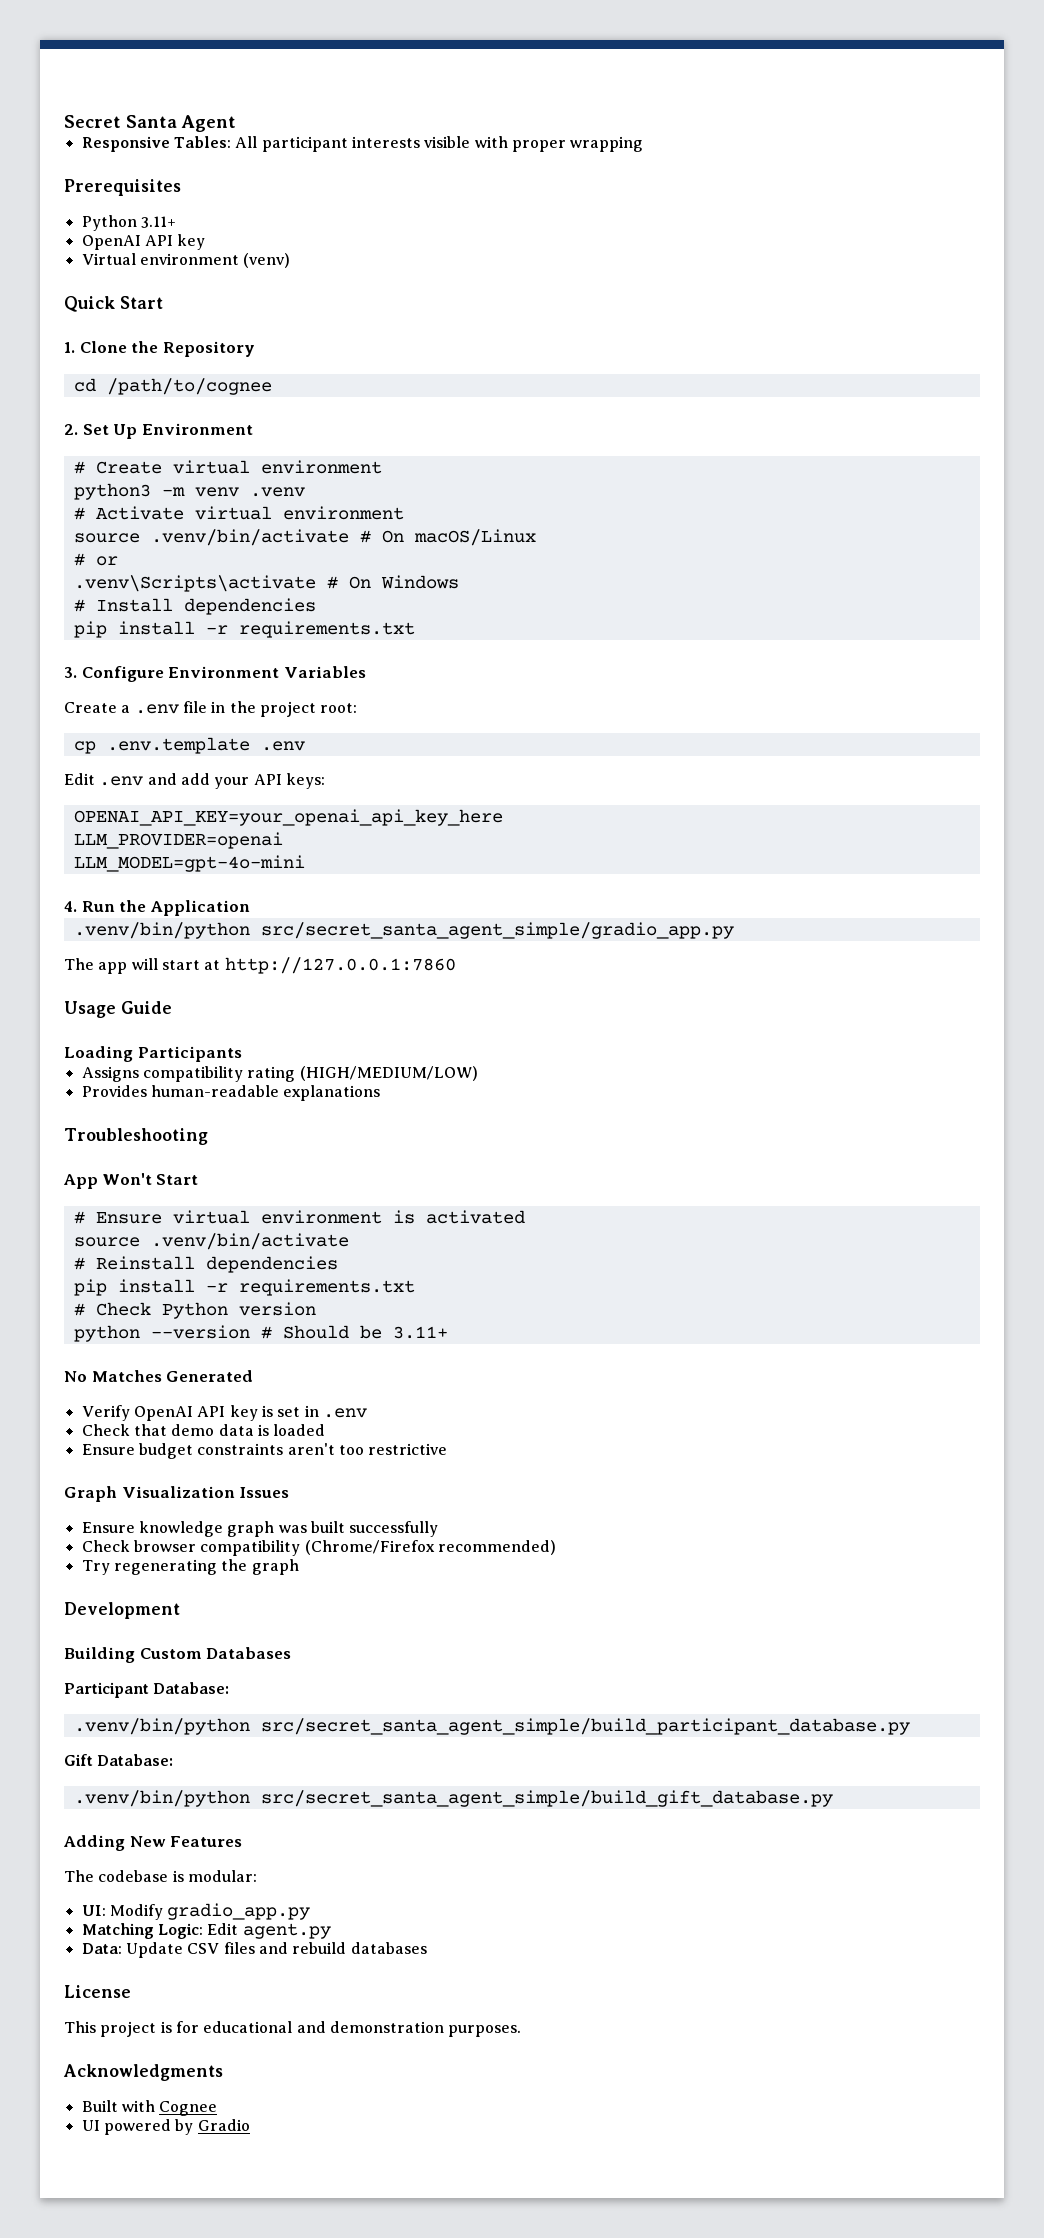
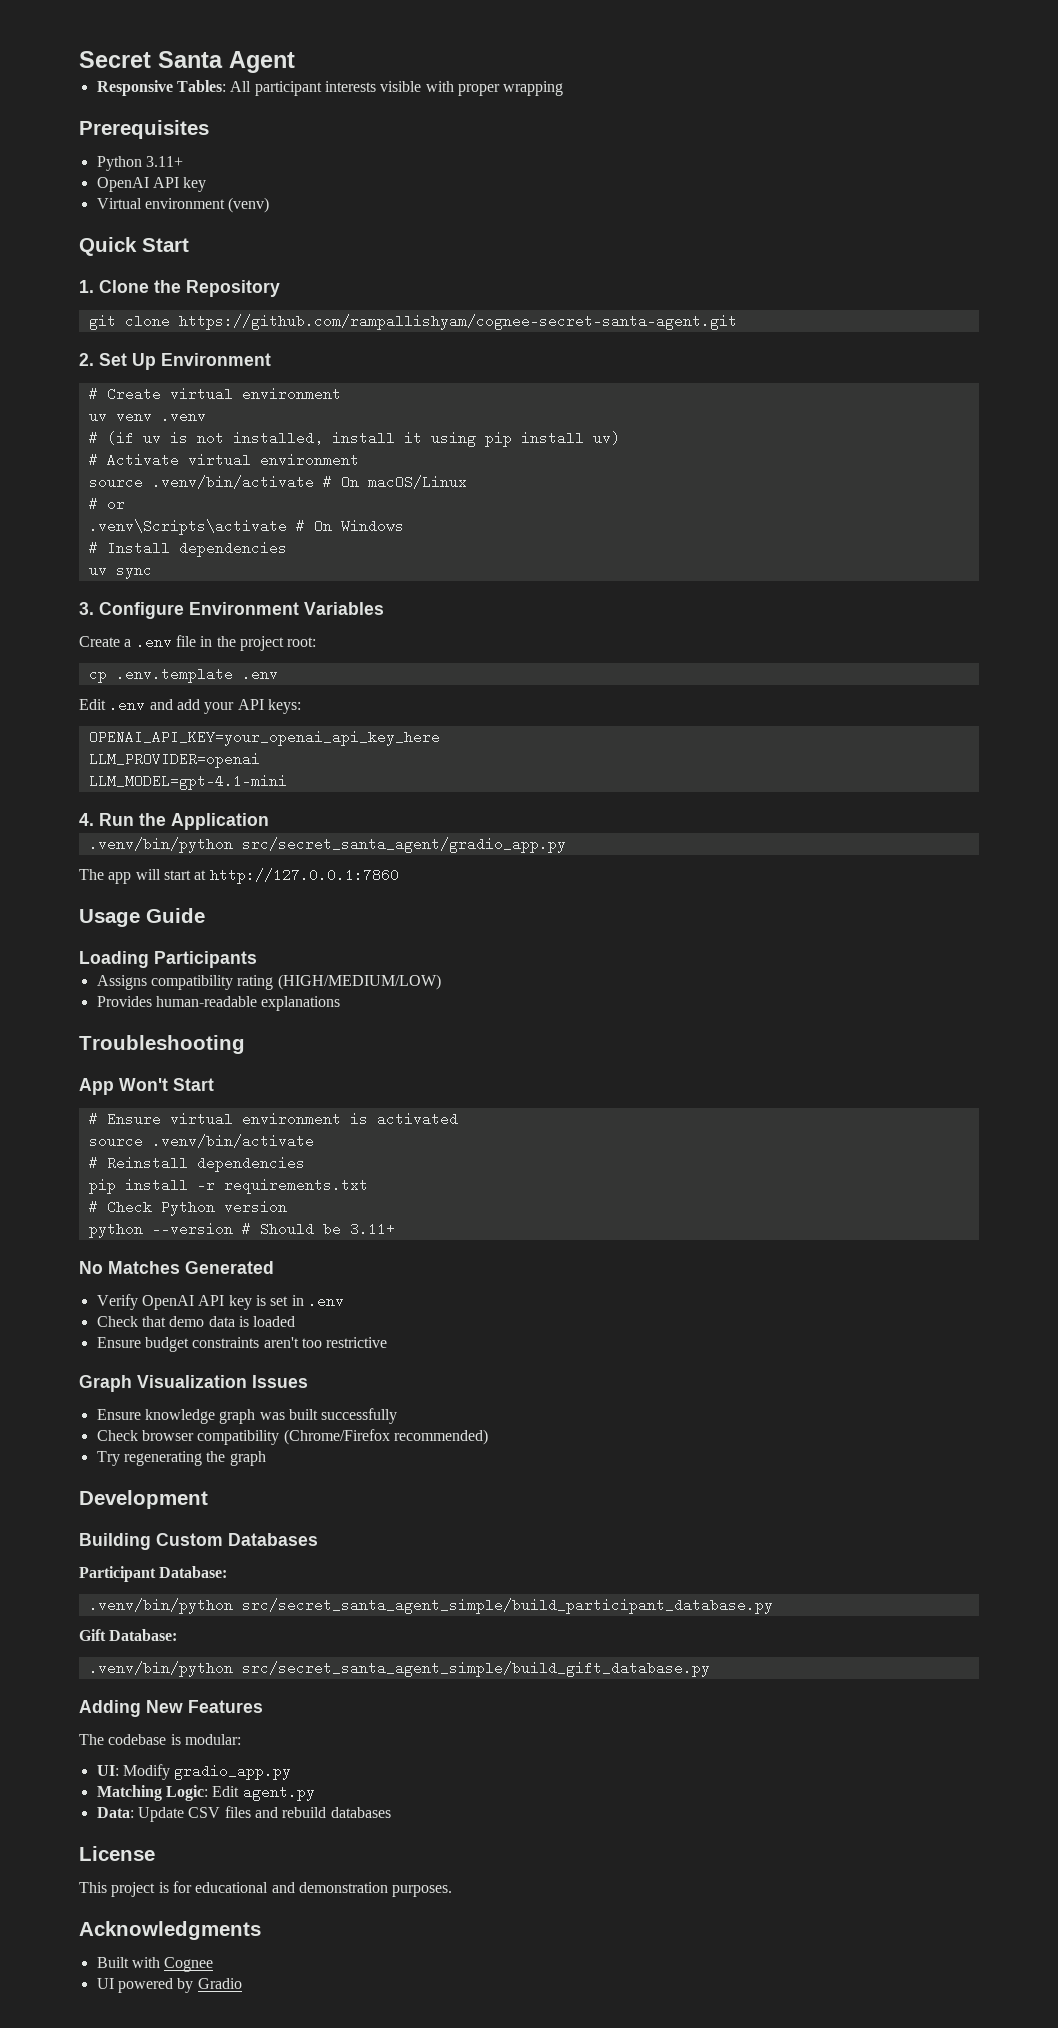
[73,378,272,395] cd /path/to/cognee -> [88,314,737,330] git clone https://github.com/rampallishyam/cognee-secret-santa-agent.git
[73,483,185,500] python3 -m -> [88,414,107,421] uv
(305, 492) none -> [88,431,620,447] // # (if uv is not installed, install it using pip install uv)
[73,621,415,638] pip install -r requirements.txt -> [88,563,152,579] uv sync
[73,855,305,872] LLM_MODEL=gpt-4o-mini -> [88,774,287,790] LLM_MODEL=gpt-4.1-mini
[260,922,734,939] src/secret_santa_agent_simple/gradio_app.py -> [241,837,566,853] src/secret_santa_agent/gradio_app.py

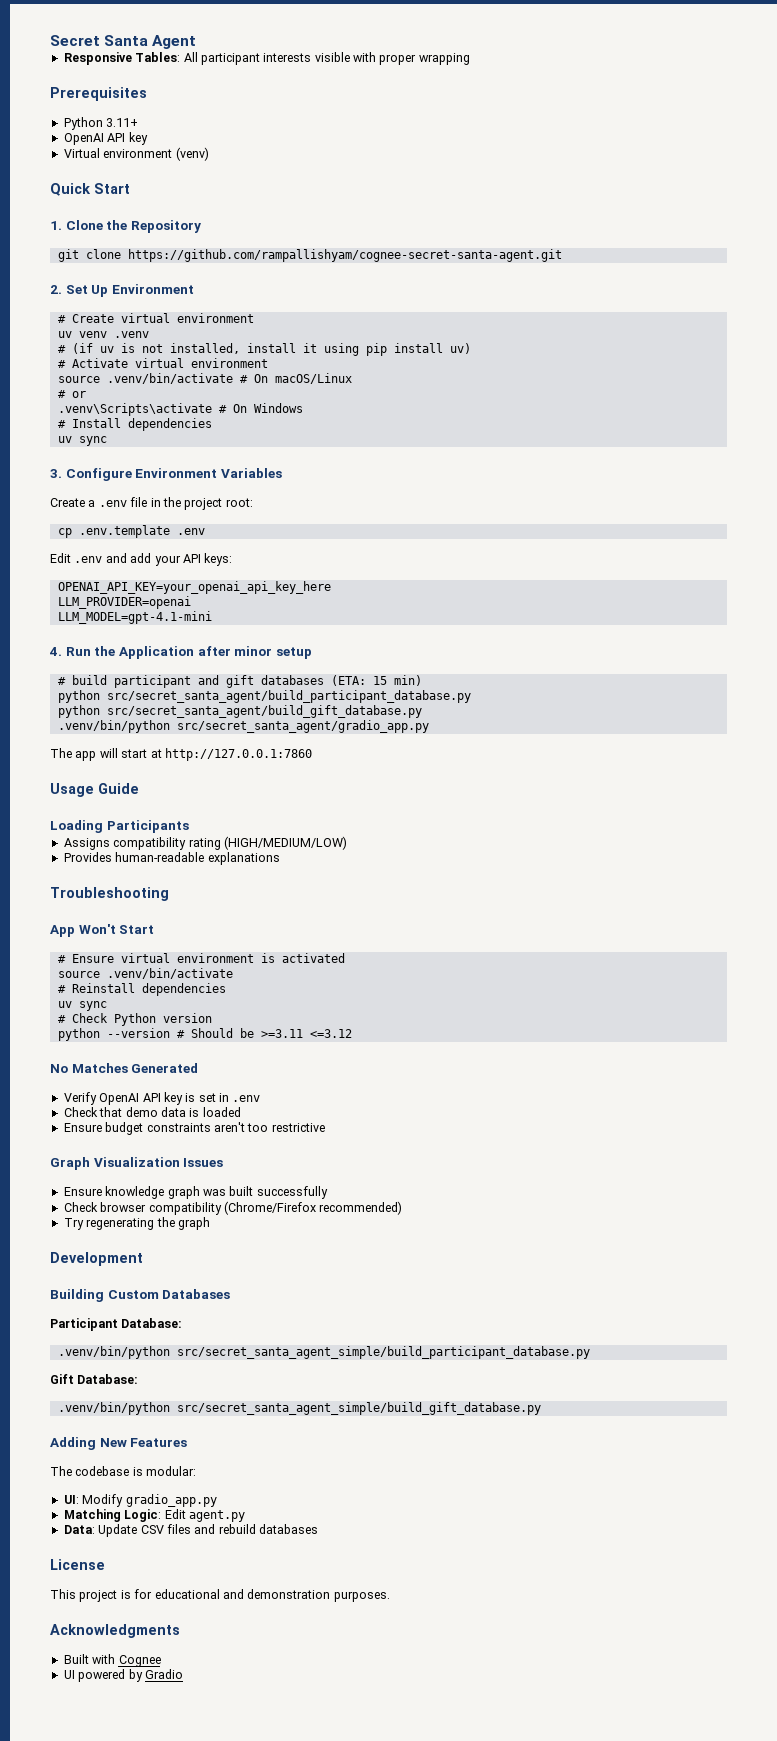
(269, 821) none -> [197,646,312,659] [57,675,422,688] [57,690,471,703] [57,705,422,718] after minor setup // # build participant and gift databases (ETA: 15 min) // python src/secret_santa_agent/build_participant_database.py // python src/secret_santa_agent/build_gift_database.py
[88,1178,368,1194] pip install -r requirements.txt -> [57,1001,107,1011] uv sync
[349,1222,395,1236] 3.11+ -> [260,1029,352,1038] >=3.11 <=3.12

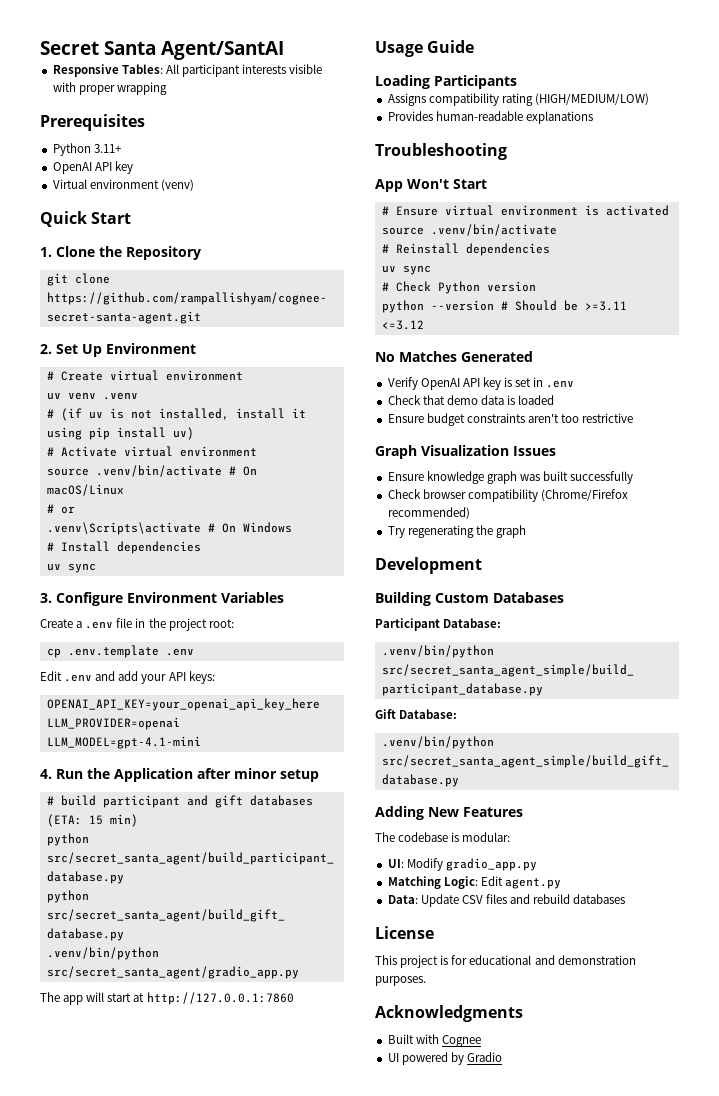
[152,35,197,49] Agent -> [161,41,284,60] Agent/SantAI

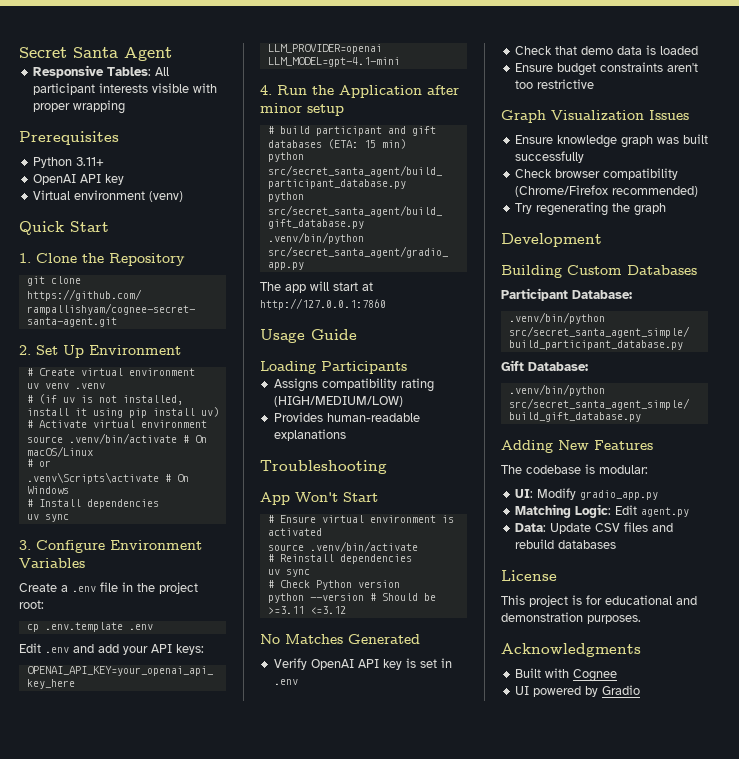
[161,41,284,60] Agent/SantAI -> [124,47,172,61] Agent

